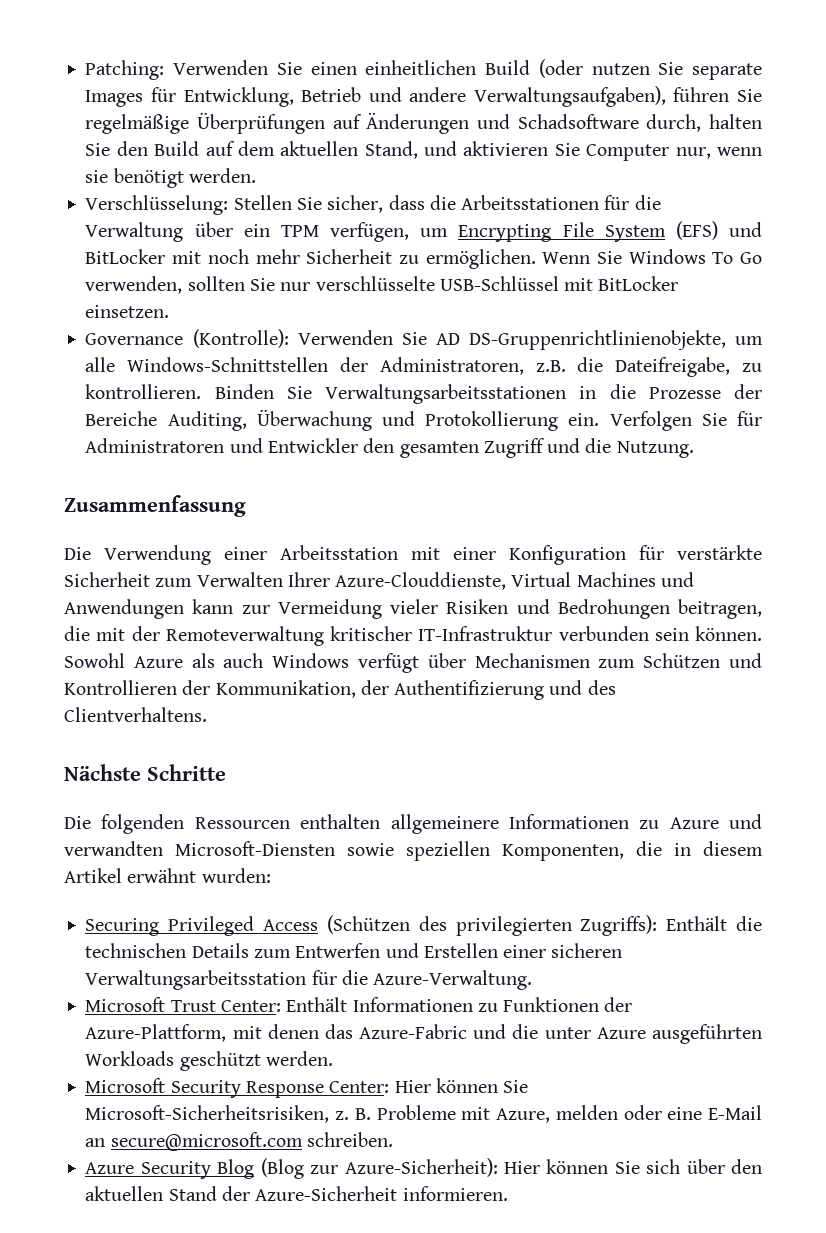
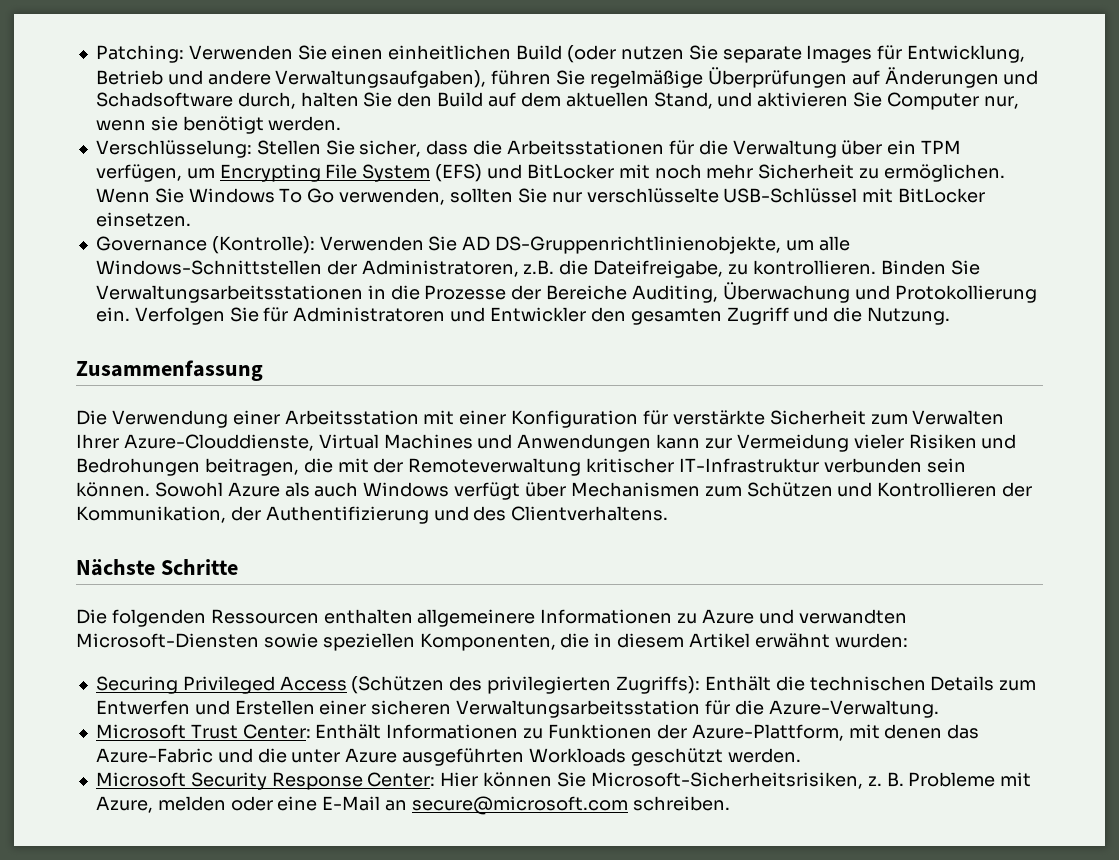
[85,1158,762,1179] [85,1186,508,1201] // Azure Security Blog (Blog zur Azure-Sicherheit): Hier können Sie sich über den aktuellen Stand der Azure-Sicherheit informieren. -> (730, 803) none

